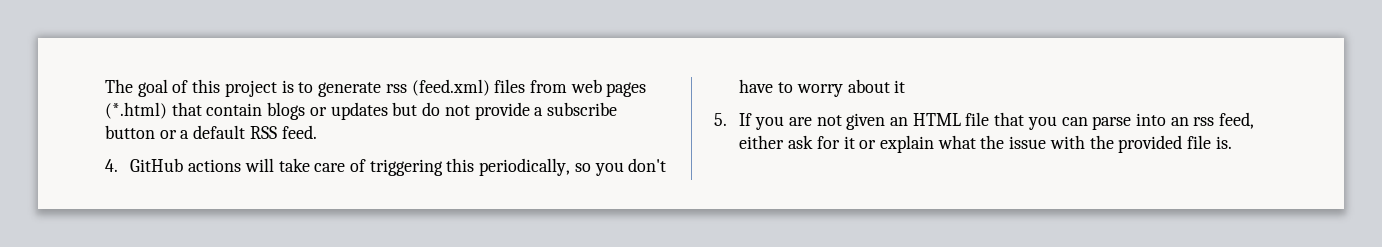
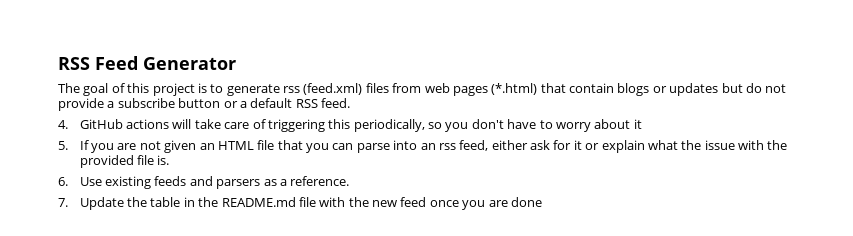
(105, 86) none -> [58,56,236,70] RSS Feed Generator //
(1232, 142) none -> [58,176,350,189] [58,197,542,210] // 6. Use existing feeds and parsers as a reference. // 7. Update the table in the README.md file with the new feed once you are done

